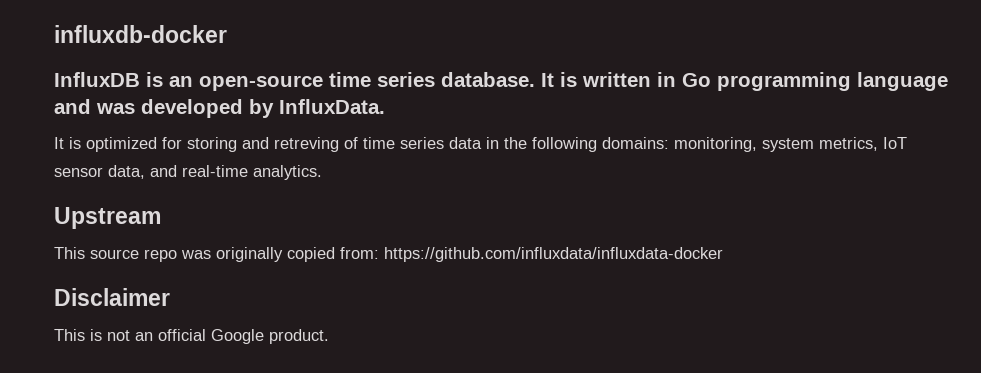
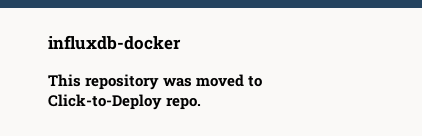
[54,72,948,91] [54,99,385,118] [54,137,907,152] [54,165,322,180] [54,207,161,229] [54,247,723,262] [54,288,170,306] [54,329,329,344] InfluxDB is an open-source time series database. It is written in Go programming language and was developed by InfluxData. // It is optimized for storing and retreving of time series data in the following domains: monitoring, system metrics, IoT sensor data, and real-time analytics. // Upstream // This source repo was originally copied from: https://github.com/influxdata/influxdata-docker // Disclaimer // This is not an official Google product. -> [48,74,263,90] [48,94,202,110] This repository was moved to Click-to-Deploy repo.

